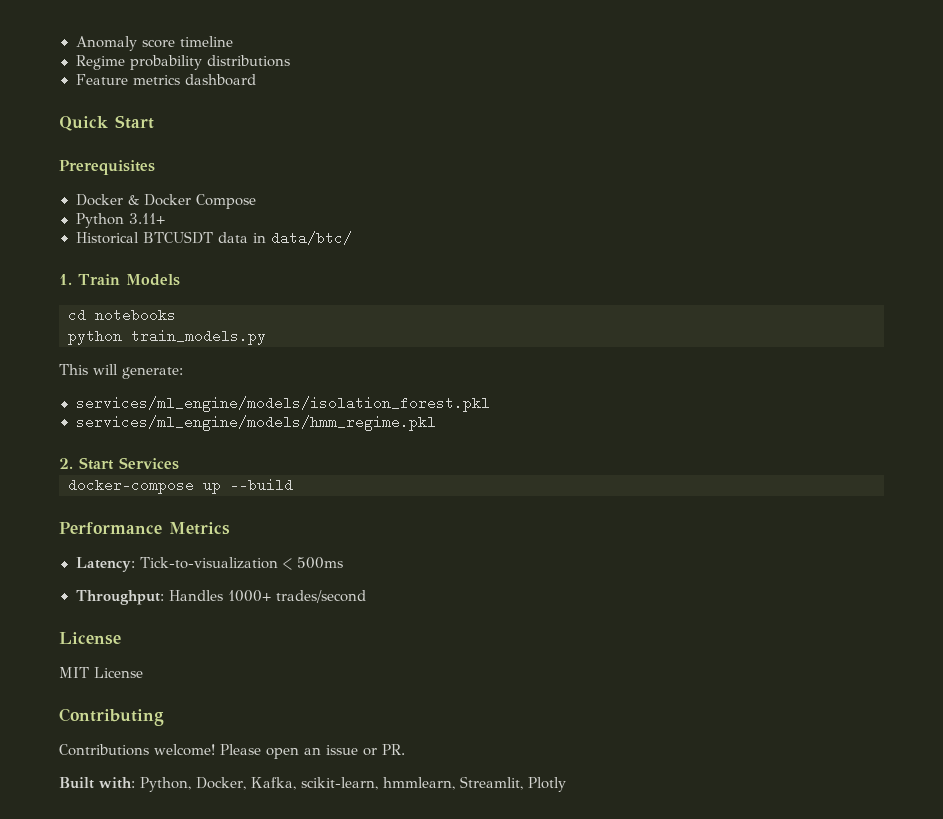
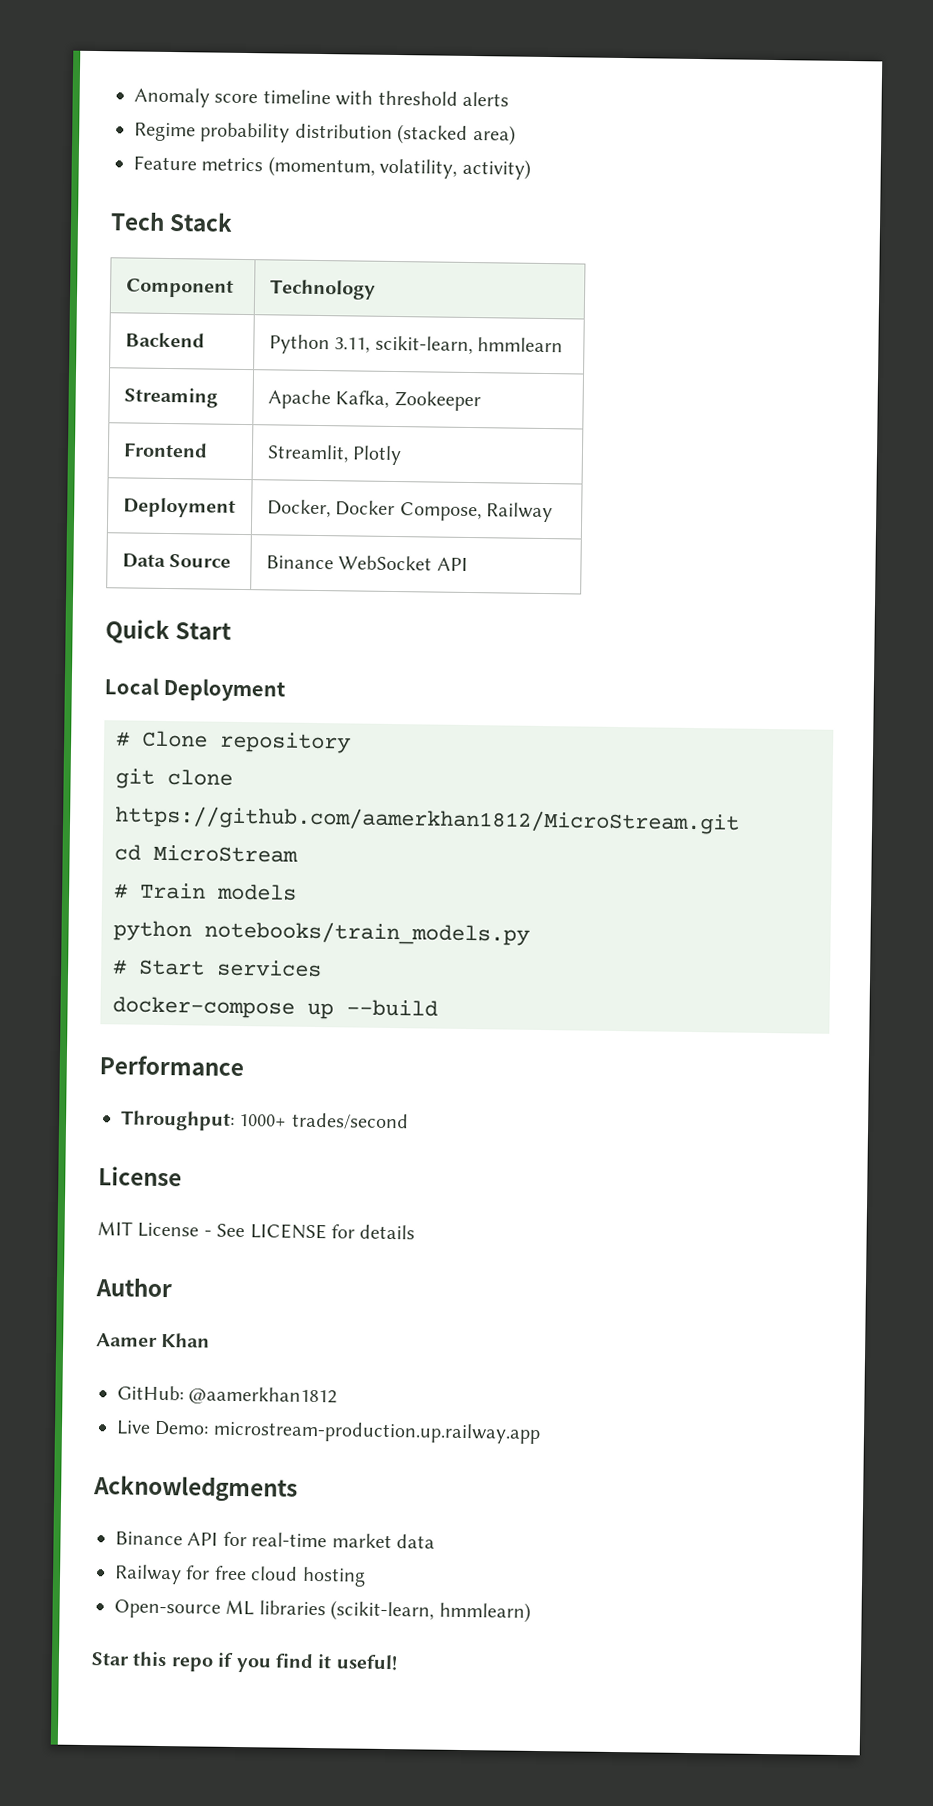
(233, 41) none -> [335,90,509,107] with threshold alerts
[206,55,290,67] distributions -> [294,123,516,146] distribution (stacked area)
[184,74,256,86] [59,115,154,131] [59,160,155,175] [75,194,256,209] [75,213,165,228] [75,231,352,245] [59,274,180,286] [68,308,176,322] [68,329,266,345] [59,364,183,379] [75,396,490,412] [75,415,436,431] [59,457,179,470] dashboard // Quick Start // Prerequisites // Docker & Docker Compose // Python 3.11+ // Historical BTCUSDT data in data/btc/ // 1. Train Models // cd notebooks // python train_models.py // This will generate: // services/ml_engine/models/isolation_forest.pkl // services/ml_engine/models/hmm_regime.pkl // 2. Start Services -> [267,156,531,180] [110,211,234,232] [125,278,234,298] [269,279,376,300] [124,332,205,348] [268,334,563,355] [123,387,218,408] [267,389,481,412] [122,442,208,458] [266,444,403,466] [122,497,236,518] [266,499,553,523] [121,553,232,568] [265,555,468,571] [105,619,233,645] [104,677,287,702] [116,730,351,754] [115,768,233,789] [114,805,740,835] [114,844,298,863] [114,882,297,901] [113,920,530,946] [113,959,322,978] (momentum, volatility, activity) // Tech Stack // Component | Technology // Backend | Python 3.11, scikit-learn, hmmlearn // Streaming | Apache Kafka, Zookeeper // Frontend | Streamlit, Plotly // Deployment | Docker, Docker Compose, Railway // Data Source | Binance WebSocket API // Quick Start // Local Deployment // # Clone repository // git clone https://github.com/aamerkhan1812/MicroStream.git // cd MicroStream // # Train models // python notebooks/train_models.py // # Start services
[169,522,230,535] [75,557,343,572] Metrics // Latency: Tick-to-visualization < 500ms -> (244, 1066) none
[168,590,223,601] Handles -> (235, 1120) none
[59,708,164,726] [59,744,405,759] [59,776,566,792] // Contributing // Contributions welcome! Please open an issue or PR. // Built with: Python, Docker, Kafka, scikit-learn, hmmlearn, Streamlit, Plotly -> [203,1223,416,1240] [95,1277,172,1298] [96,1332,211,1348] [117,1385,338,1406] [116,1420,541,1445] [93,1475,298,1503] [115,1531,435,1549] [114,1564,366,1587] [114,1599,531,1623] [91,1651,398,1673] - See LICENSE for details // Author // Aamer Khan // GitHub: @aamerkhan1812 // Live Demo: microstream-production.up.railway.app // Acknowledgments // Binance API for real-time market data // Railway for free cloud hosting // Open-source ML libraries (scikit-learn, hmmlearn) // Star this repo if you find it useful!

